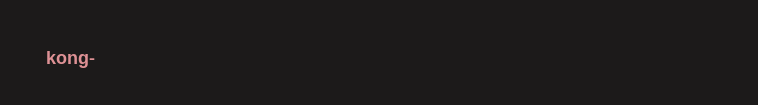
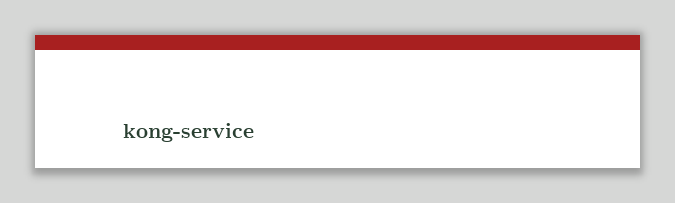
[46,51,95,68] kong- -> [123,123,254,142] kong-service

